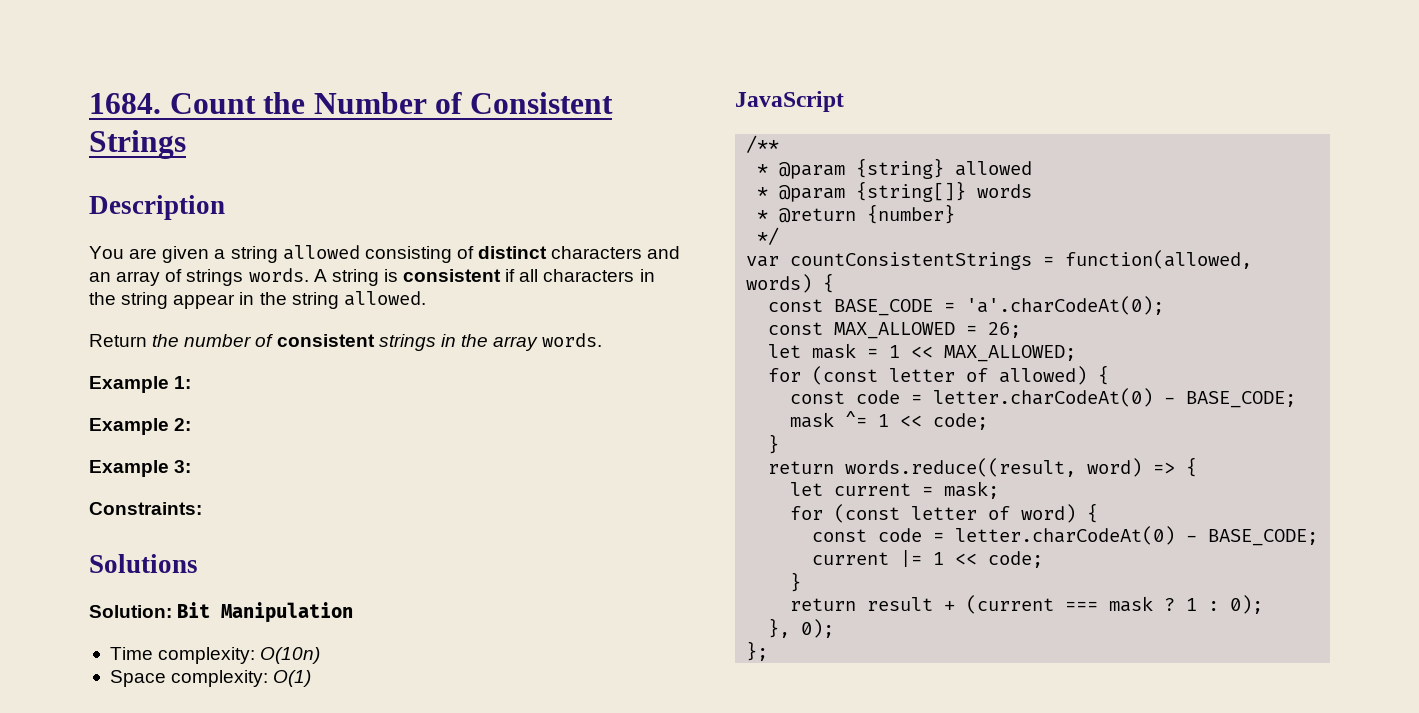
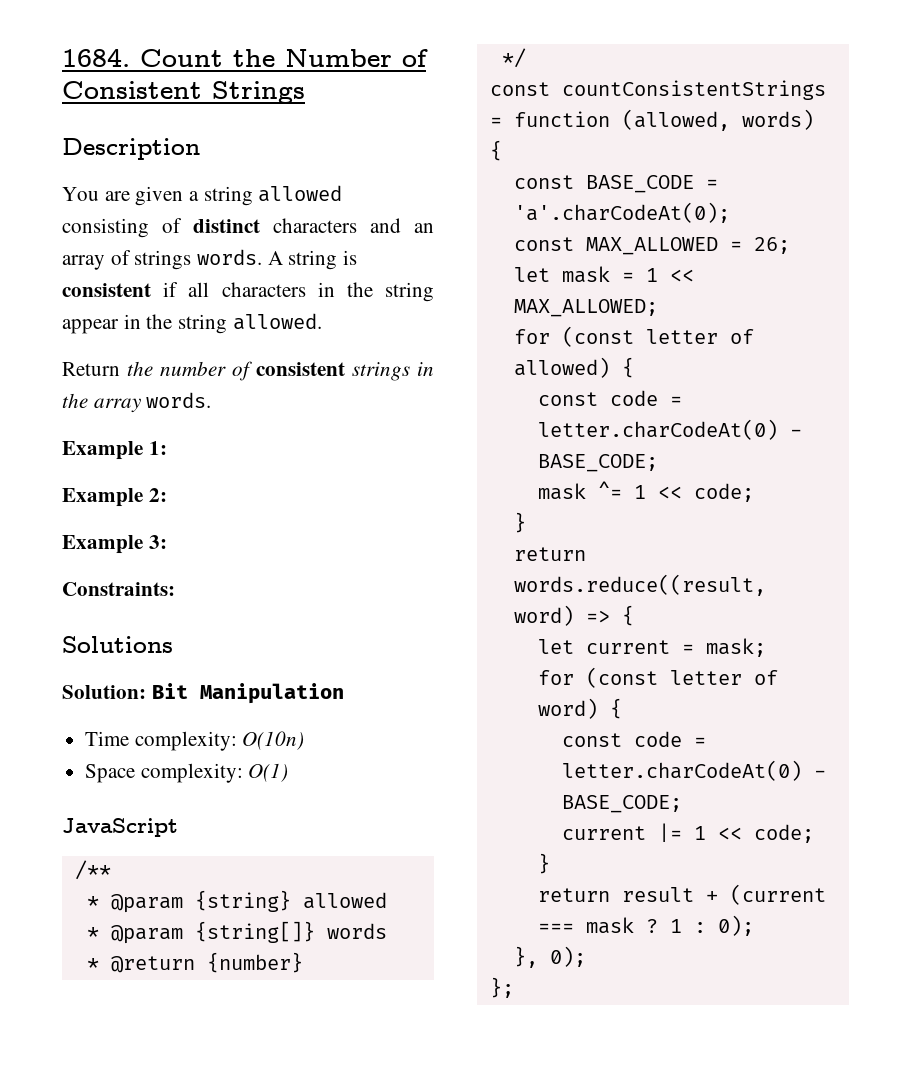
[746,256,780,267] var -> [489,82,550,96] const
[1065,250,1253,269] function(allowed, -> [513,109,730,131] function (allowed,

